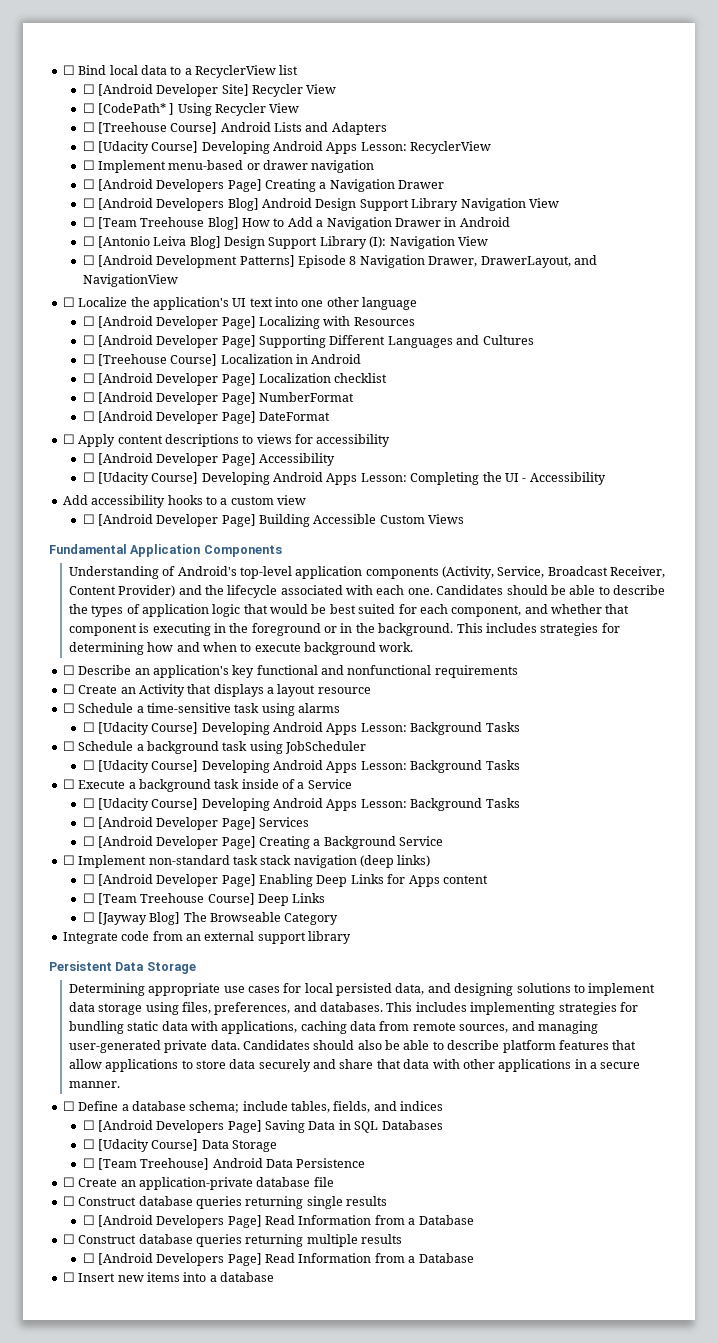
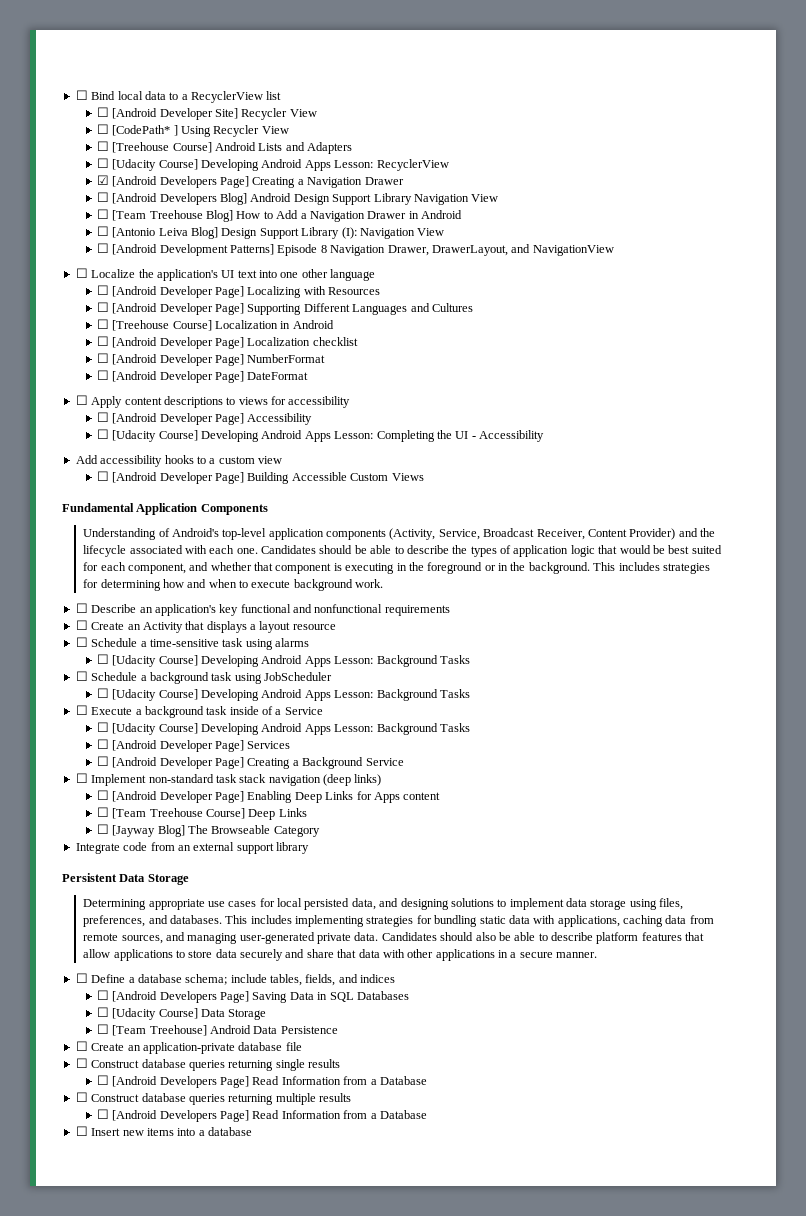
[82,160,375,173] [82,179,95,189] ☐ Implement menu-based or drawer navigation // ☐ -> [96,175,109,185] ☑

